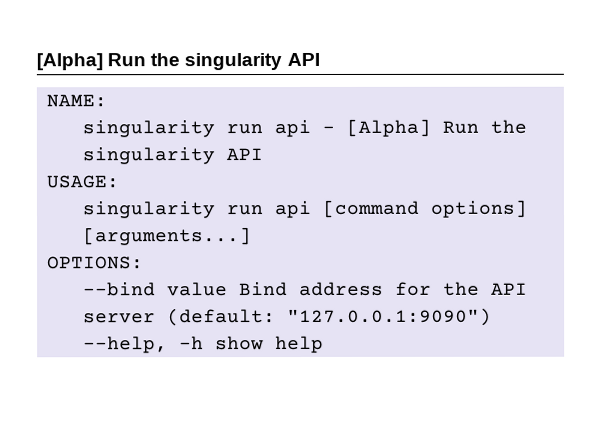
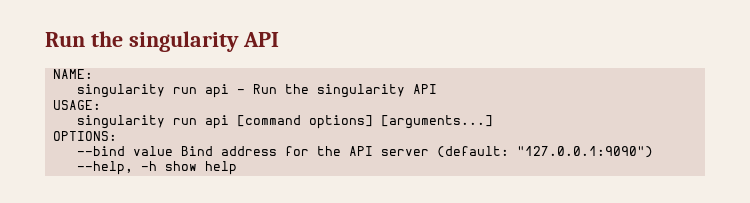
[36,53,103,71] [Alpha] -> (45, 39) none
[345,118,431,137] [Alpha] -> (246, 91) none

